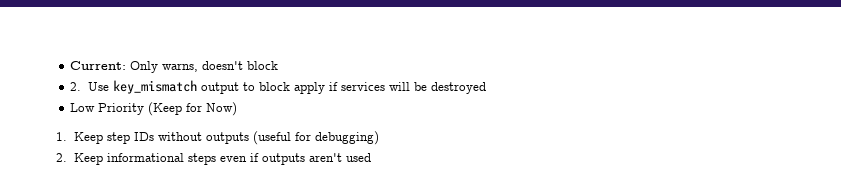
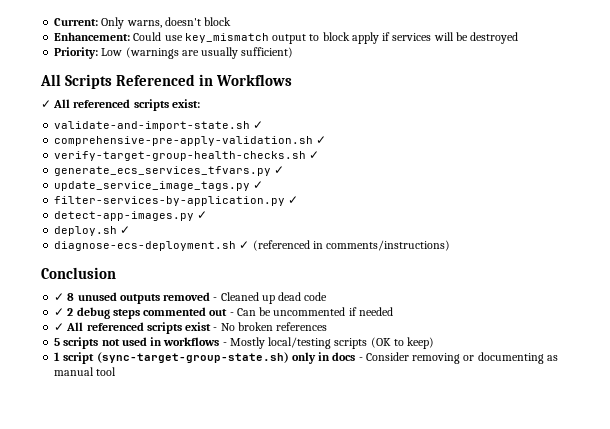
[70,82,109,91] 2. Use -> [54,32,183,41] Enhancement: Could use
[70,102,238,116] [56,131,379,145] [56,153,371,165] Low Priority (Keep for Now) // 1. Keep step IDs without outputs (useful for debugging) // 2. Keep informational steps even if outputs aren't used -> [54,47,294,59] [40,74,293,89] [41,99,200,111] [54,121,264,131] [54,136,327,146] [54,151,320,161] [54,166,285,176] [54,181,264,191] [54,196,299,206] [54,211,208,221] [54,226,131,236] [54,240,451,251] [41,267,116,279] [54,292,328,304] [54,307,393,319] [54,322,328,334] [54,337,435,349] [54,352,558,364] [54,367,117,376] Priority: Low (warnings are usually sufficient) // All Scripts Referenced in Workflows // ✓ All referenced scripts exist: // validate-and-import-state.sh ✓ // comprehensive-pre-apply-validation.sh ✓ // verify-target-group-health-checks.sh ✓ // generate_ecs_services_tfvars.py ✓ // update_service_image_tags.py ✓ // filter-services-by-application.py ✓ // detect-app-images.py ✓ // deploy.sh ✓ // diagnose-ecs-deployment.sh ✓ (referenced in comments/instructions) // Conclusion // ✓ 8 unused outputs removed - Cleaned up dead code // ✓ 2 debug steps commented out - Can be uncommented if needed // ✓ All referenced scripts exist - No broken references // 5 scripts not used in workflows - Mostly local/testing scripts (OK to keep) // 1 script (sync-target-group-state.sh) only in docs - Consider removing or documenting as manual tool

